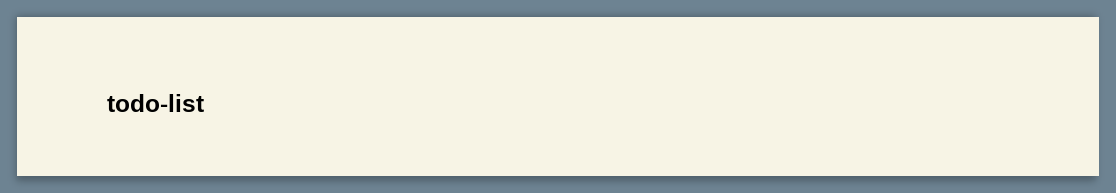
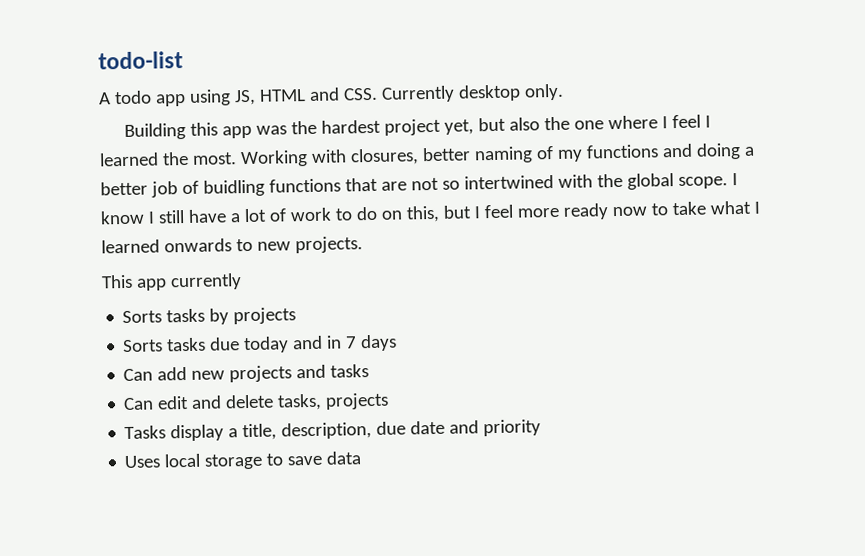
(204, 103) none -> [98,83,564,107] [124,114,712,140] [99,142,755,168] [100,173,738,198] [100,200,760,225] [101,236,363,254] [101,273,242,291] [122,307,297,325] [122,334,398,354] [123,364,370,383] [123,392,390,411] [124,419,542,442] [124,451,363,470] // A todo app using JS, HTML and CSS. Currently desktop only. // Building this app was the hardest project yet, but also the one where I feel I learned the most. Working with closures, better naming of my functions and doing a better job of buidling functions that are not so intertwined with the global scope. I know I still have a lot of work to do on this, but I feel more ready now to take what I learned onwards to new projects. // This app currently // Sorts tasks by projects // Sorts tasks due today and in 7 days // Can add new projects and tasks // Can edit and delete tasks, projects // Tasks display a title, description, due date and priority // Uses local storage to save data

